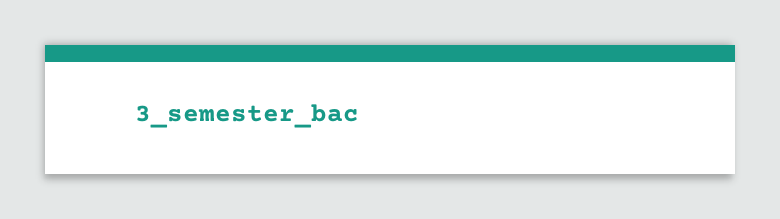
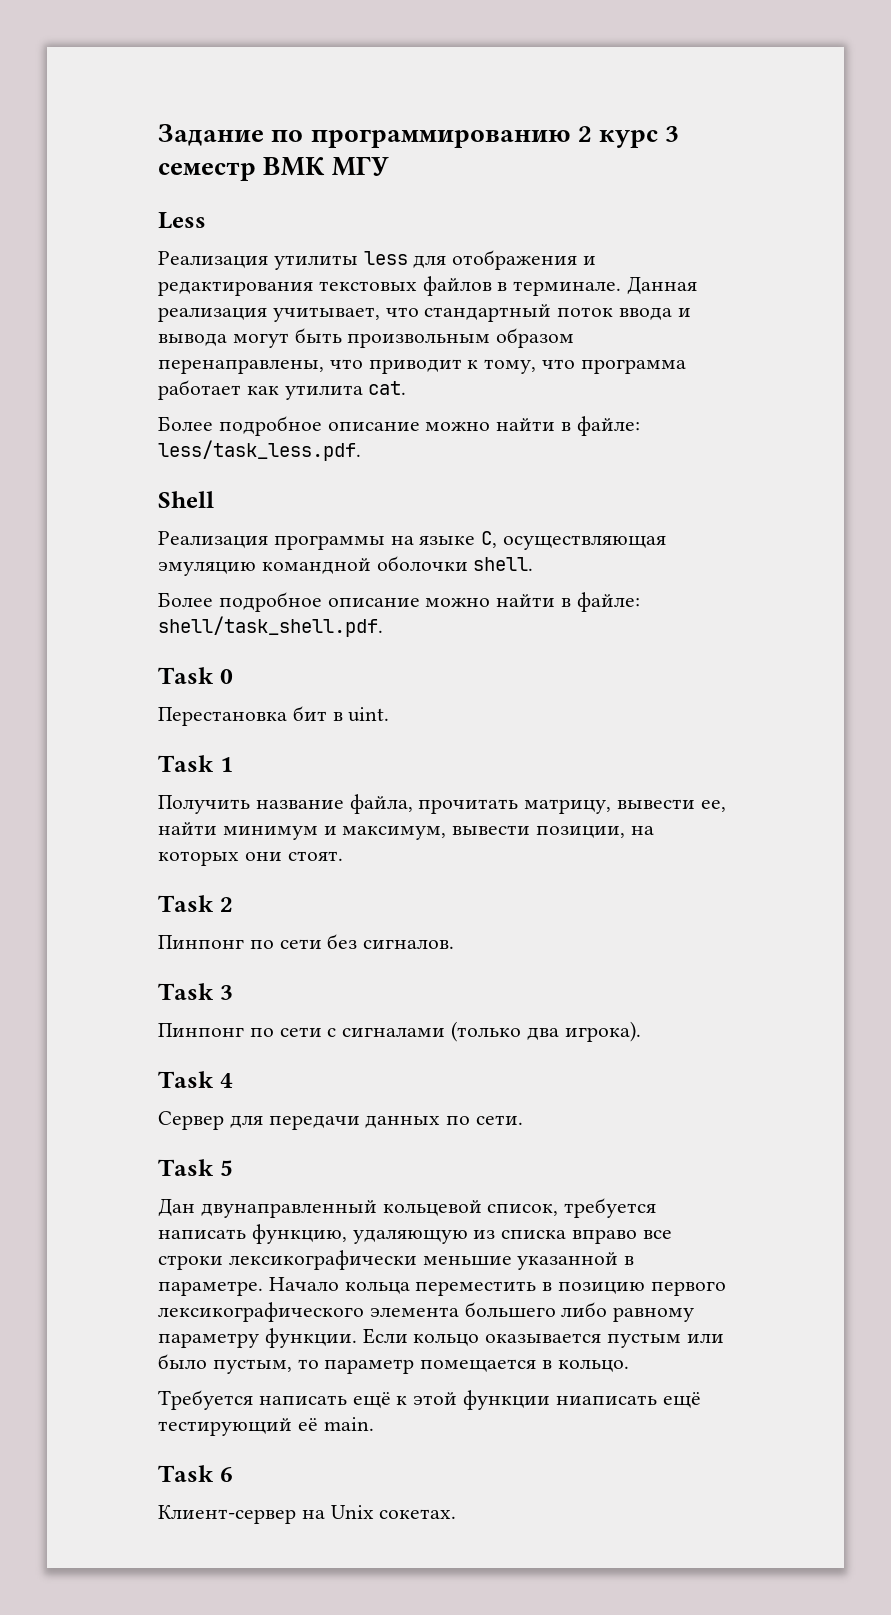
[135,104,359,128] 3_semester_bac -> [158,124,680,148] [158,156,389,181] [158,212,206,229] [158,250,597,270] [158,276,698,296] [158,304,691,322] [158,328,575,348] [158,359,686,374] [158,380,407,400] [158,416,640,436] [158,440,361,461] [158,491,214,508] [158,531,667,550] [158,556,534,576] [158,592,640,612] [158,616,383,637] [158,667,233,684] [158,706,390,726] [158,755,233,772] [158,794,726,814] [158,822,654,840] [158,851,343,866] [158,895,233,912] [158,934,455,949] [158,983,233,1000] [158,1021,641,1042] [158,1071,233,1088] [158,1111,524,1130] [158,1159,233,1176] [158,1198,657,1218] [158,1224,672,1244] [158,1250,635,1270] [158,1277,726,1296] [158,1302,695,1322] [158,1328,724,1348] [158,1354,629,1374] [158,1390,701,1410] [158,1417,374,1436] [158,1465,233,1482] [158,1505,457,1524] Задание по программированию 2 курс 3 семестр ВМК МГУ // Less // Реализация утилиты less для отображения и редактирования текстовых файлов в терминале. Данная реализация учитывает, что стандартный поток ввода и вывода могут быть произвольным образом перенаправлены, что приводит к тому, что программа работает как утилита cat. // Более подробное описание можно найти в файле: less/task_less.pdf. // Shell // Реализация программы на языке C, осуществляющая эмуляцию командной оболочки shell. // Более подробное описание можно найти в файле: shell/task_shell.pdf. // Task 0 // Перестановка бит в uint. // Task 1 // Получить название файла, прочитать матрицу, вывести ее, найти минимум и максимум, вывести позиции, на которых они стоят. // Task 2 // Пинпонг по сети без сигналов. // Task 3 // Пинпонг по сети с сигналами (только два игрока). // Task 4 // Сервер для передачи данных по сети. // Task 5 // Дан двунаправленный кольцевой список, требуется написать функцию, удаляющую из списка вправо все строки лексикографически меньшие указанной в параметре. Начало кольца переместить в позицию первого лексикографического элемента большего либо равному параметру функции. Если кольцо оказывается пустым или было пустым, то параметр помещается в кольцо. // Требуется написать ещё к этой функции ниаписать ещё тестирующий её main. // Task 6 // Клиент-сервер на Unix сокетах.

